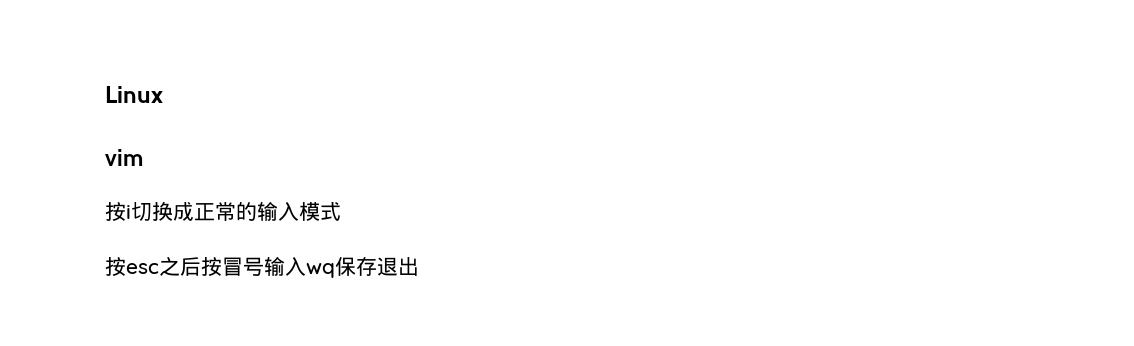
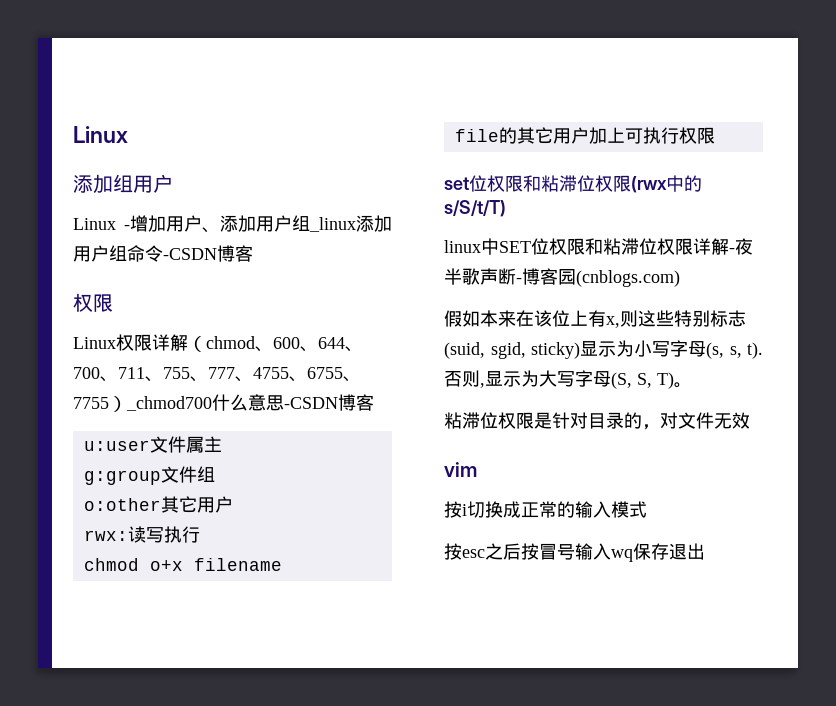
[105,86,163,103] Linux -> [73,126,128,143] [73,174,173,194] [73,215,392,233] [73,245,253,262] [73,293,113,312] [73,334,363,352] [73,367,361,382] [73,394,374,412] [83,436,222,453] [83,466,215,485] [83,496,233,513] [83,526,200,543] [83,558,282,571] [454,127,715,144] [444,175,702,193] [444,200,506,217] [444,238,753,255] [444,268,680,287] [444,310,746,328] [444,340,763,359] [444,370,692,389] [444,412,750,430] Linux // 添加组用户 // Linux -增加用户、添加用户组_linux添加用户组命令-CSDN博客 // 权限 // Linux权限详解（chmod、600、644、700、711、755、777、4755、6755、7755）_chmod700什么意思-CSDN博客 // u:user文件属主 // g:group文件组 // o:other其它用户 // rwx:读写执行 // chmod o+x filename // file的其它用户加上可执行权限 // set位权限和粘滞位权限(rwx中的s/S/t/T) // linux中SET位权限和粘滞位权限详解-夜半歌声断-博客园(cnblogs.com) // 假如本来在该位上有x,则这些特别标志(suid, sgid, sticky)显示为小写字母(s, s, t).否则,显示为大写字母(S, S, T)。 // 粘滞位权限是针对目录的，对文件无效

